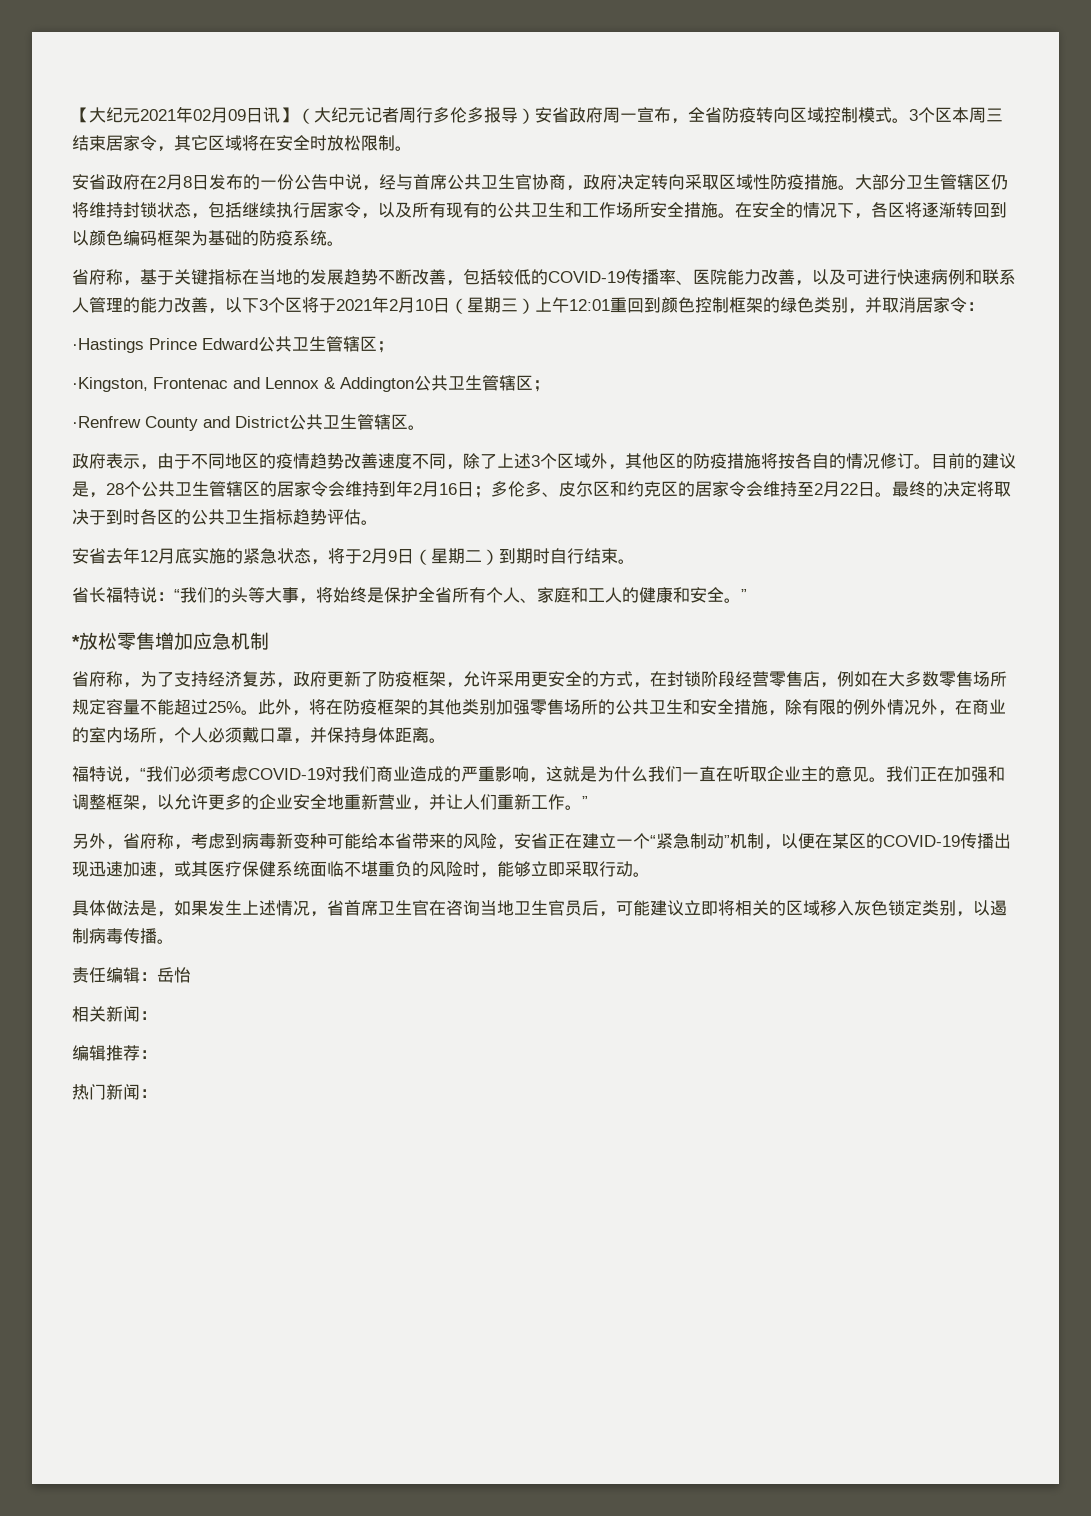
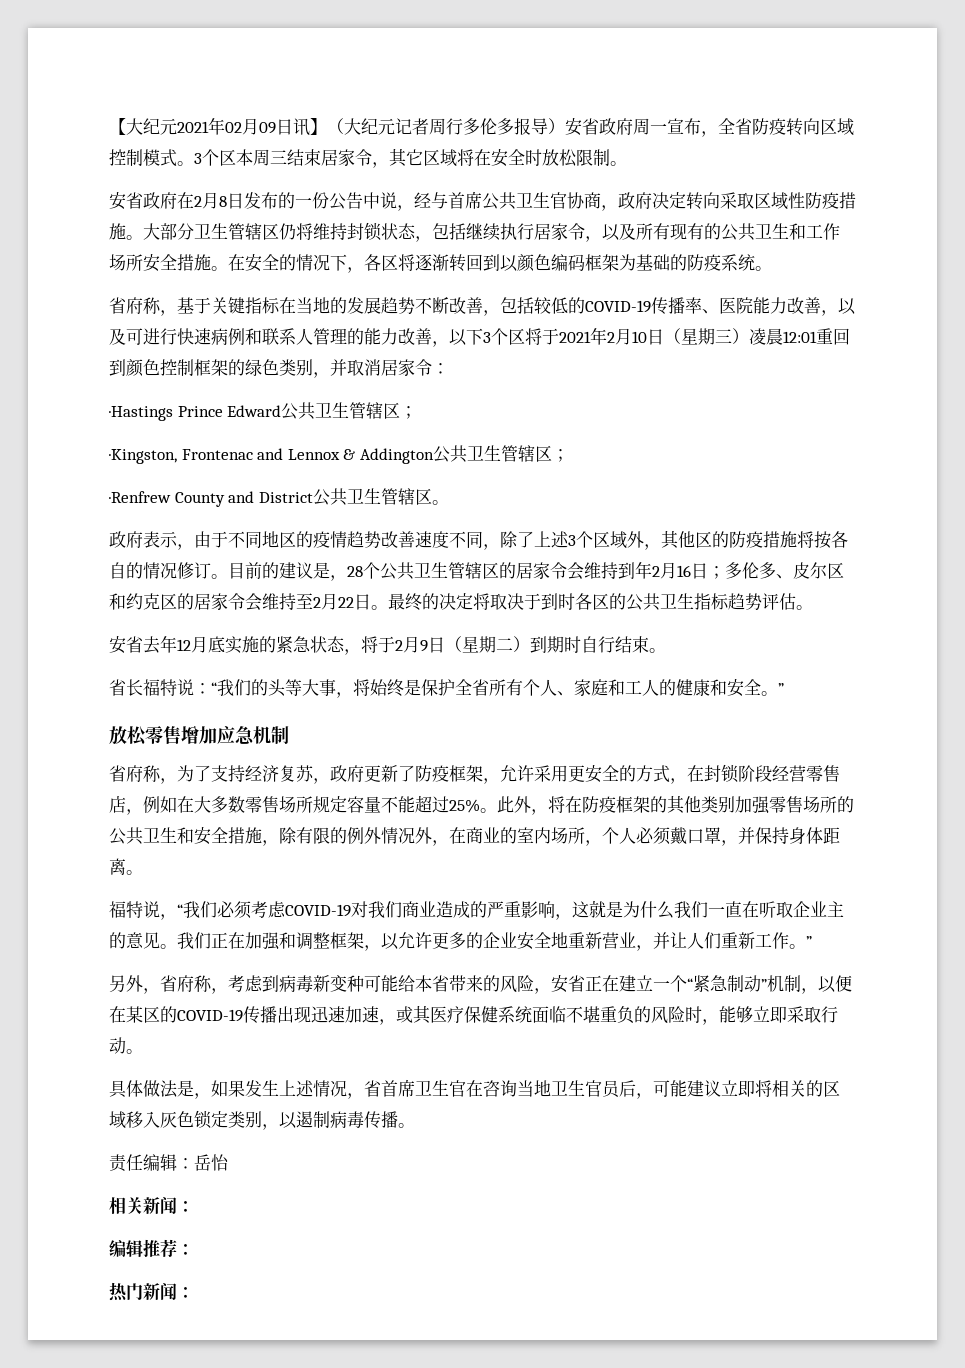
[535,297,569,313] 上午 -> [749,328,783,345] 凌晨
[72,635,80,648] * -> (784, 688) none

